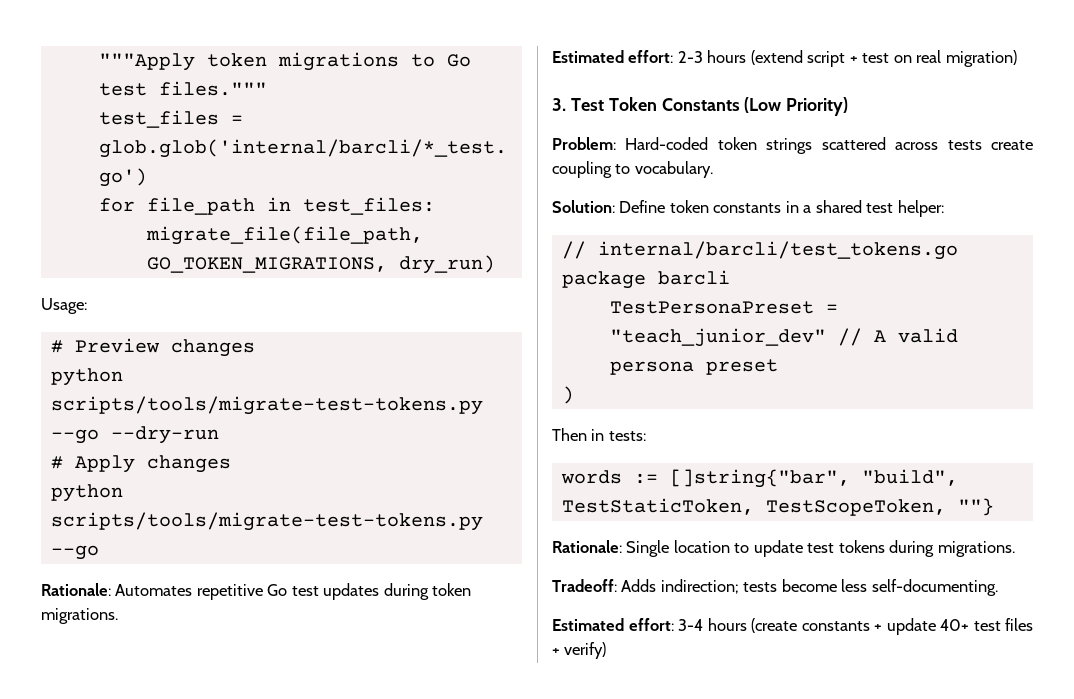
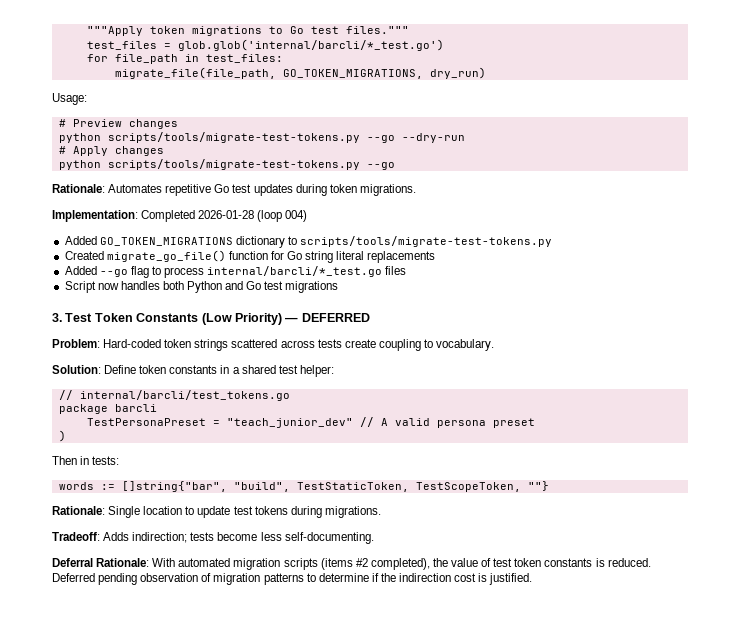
[552,50,1017,67] Estimated effort: 2-3 hours (extend script + test on real migration) -> [52,210,308,222] [64,236,553,248] [64,250,436,263] [64,266,407,278] [64,281,339,293] Implementation: Completed 2026-01-28 (loop 004) // Added GO_TOKEN_MIGRATIONS dictionary to scripts/tools/migrate-test-tokens.py // Created migrate_go_file() function for Go string literal replacements // Added --go flag to process internal/barcli/*_test.go files // Script now handles both Python and Go test migrations
(849, 106) none -> [285,313,370,322] — DEFERRED
[552,618,1033,635] [552,642,607,659] Estimated effort: 3-4 hours (create constants + update 40+ test files + verify) -> [52,558,651,570] [52,573,533,585] Deferral Rationale: With automated migration scripts (items #2 completed), the value of test token constants is reduced. Deferred pending observation of migration patterns to determine if the indirection cost is justified.

